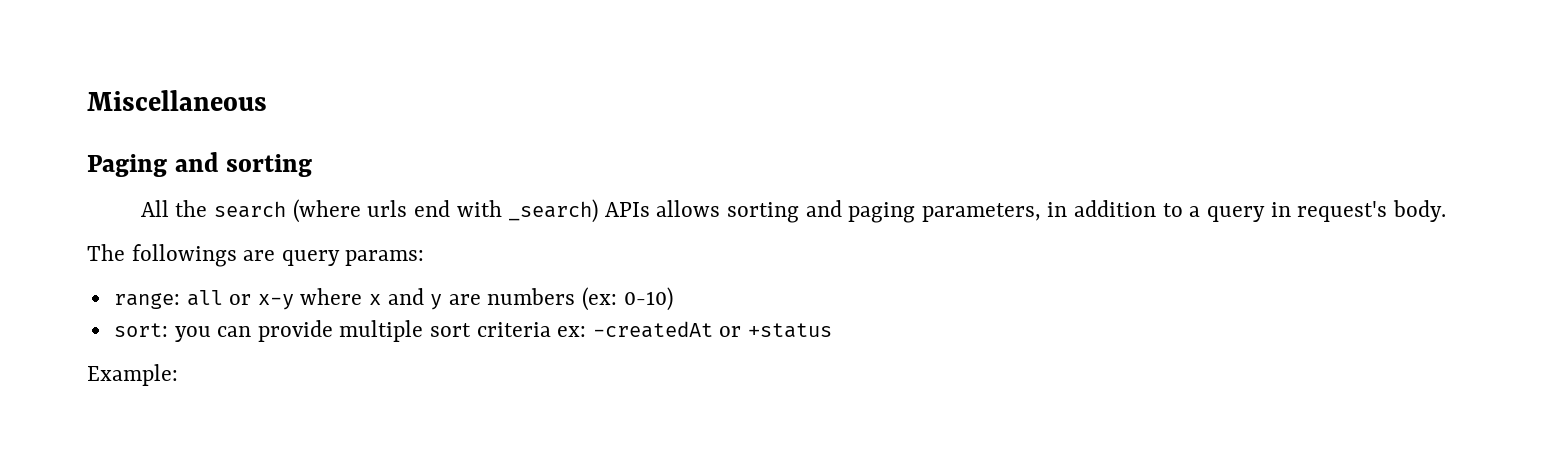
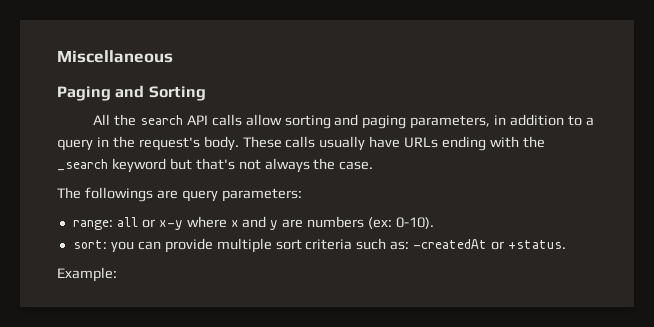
[226,154,313,177] sorting -> [148,86,206,101] Sorting
[292,199,721,223] (where urls end with _search) APIs allows -> [186,114,282,126] API calls allow
(1291, 209) none -> [112,136,135,148] the
(1446, 211) none -> [242,136,545,151] [57,158,374,173] These calls usually have URLs ending with the _search keyword but that's not always the case.
[345,250,425,266] params: -> [221,188,302,202] parameters:
[623,287,673,311] 0-10) -> [396,217,435,229] 0-10).
[557,326,587,337] ex: -> [356,238,410,250] such as:
[748,323,833,338] +status -> [508,240,567,249] +status.

